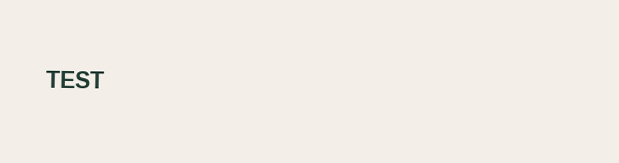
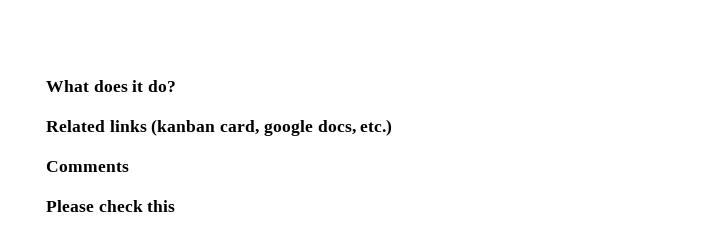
[45,70,105,89] TEST -> [46,80,177,92] [46,119,393,136] [46,161,129,172] [46,200,176,212] What does it do? // Related links (kanban card, google docs, etc.) // Comments // Please check this

